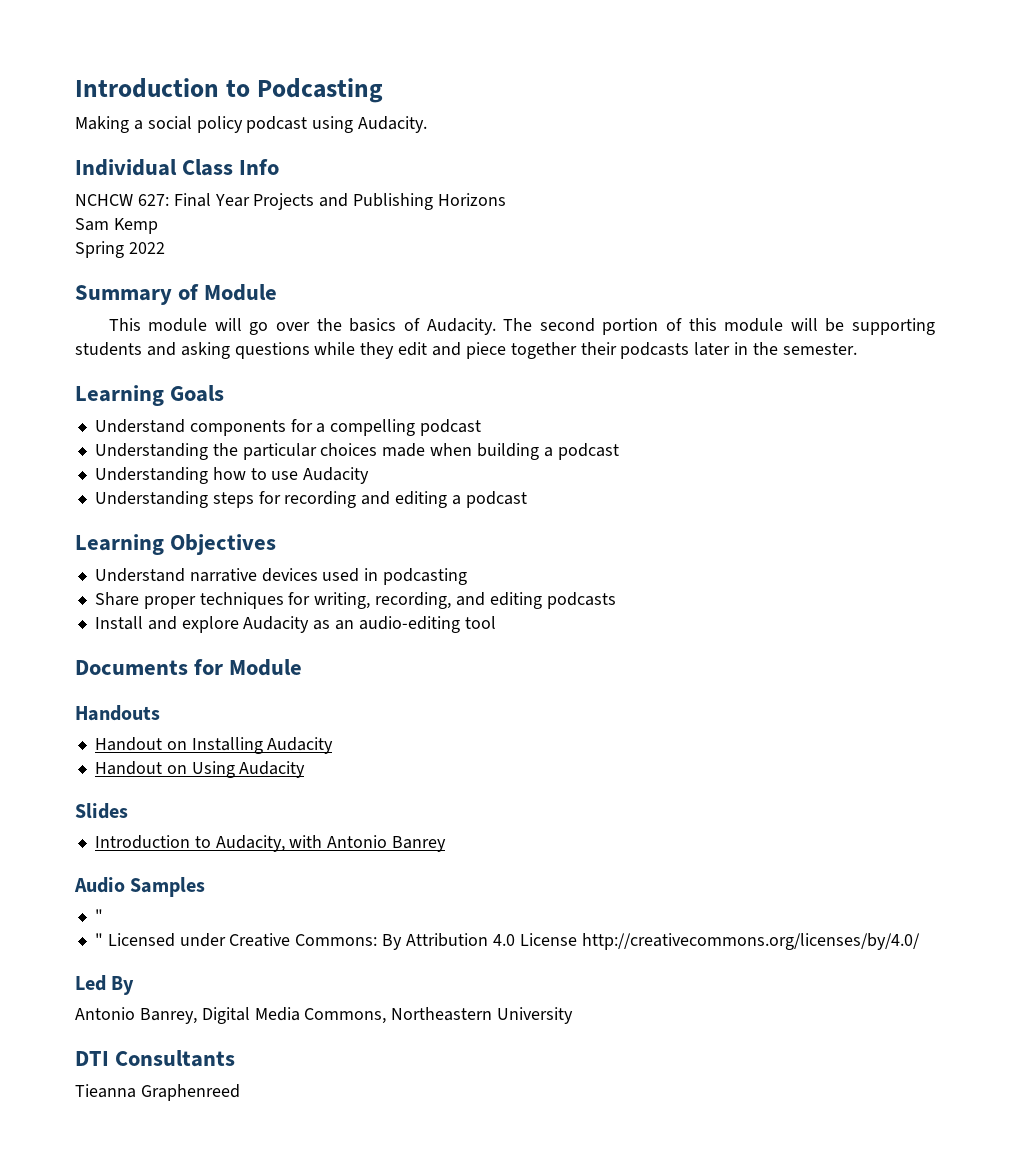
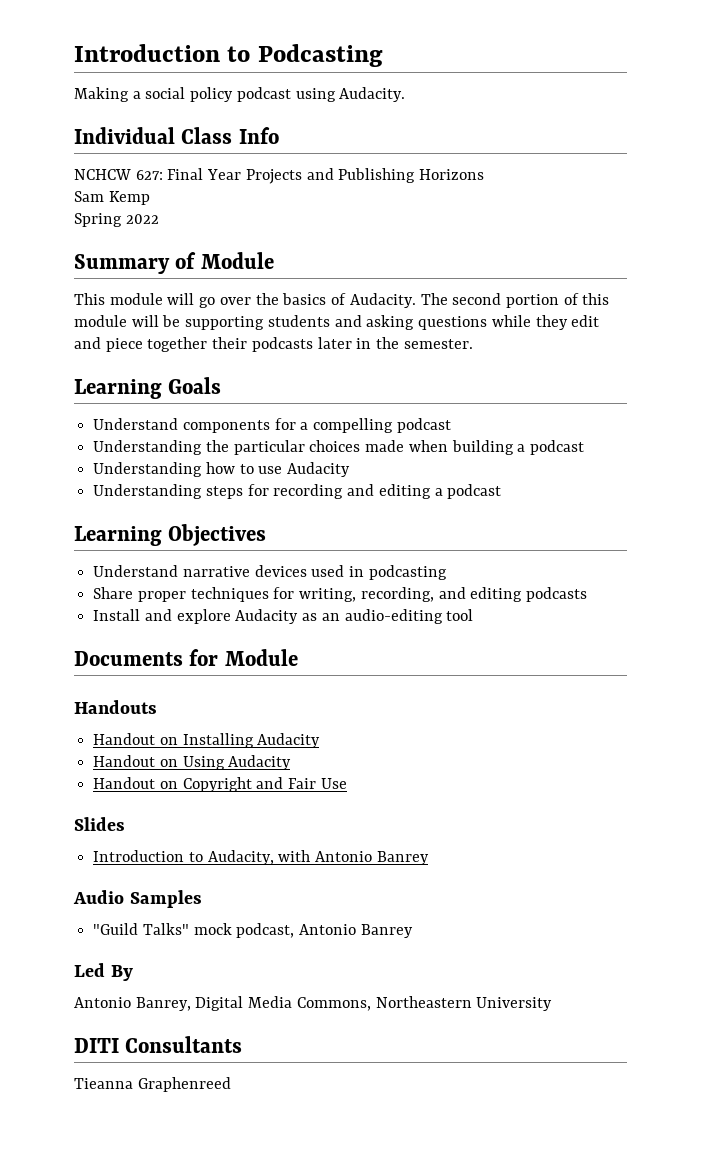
(306, 769) none -> [93,777,347,792] // Handout on Copyright and Fair Use
[94,909,103,922] [94,933,920,950] " // " Licensed under Creative Commons: By Attribution 4.0 License http://creativecommons.org/licenses/by/4.0/ -> [93,923,413,938] "Guild Talks" mock podcast, Antonio Banrey
[75,1051,109,1066] DTI -> [74,1038,119,1053] DITI

